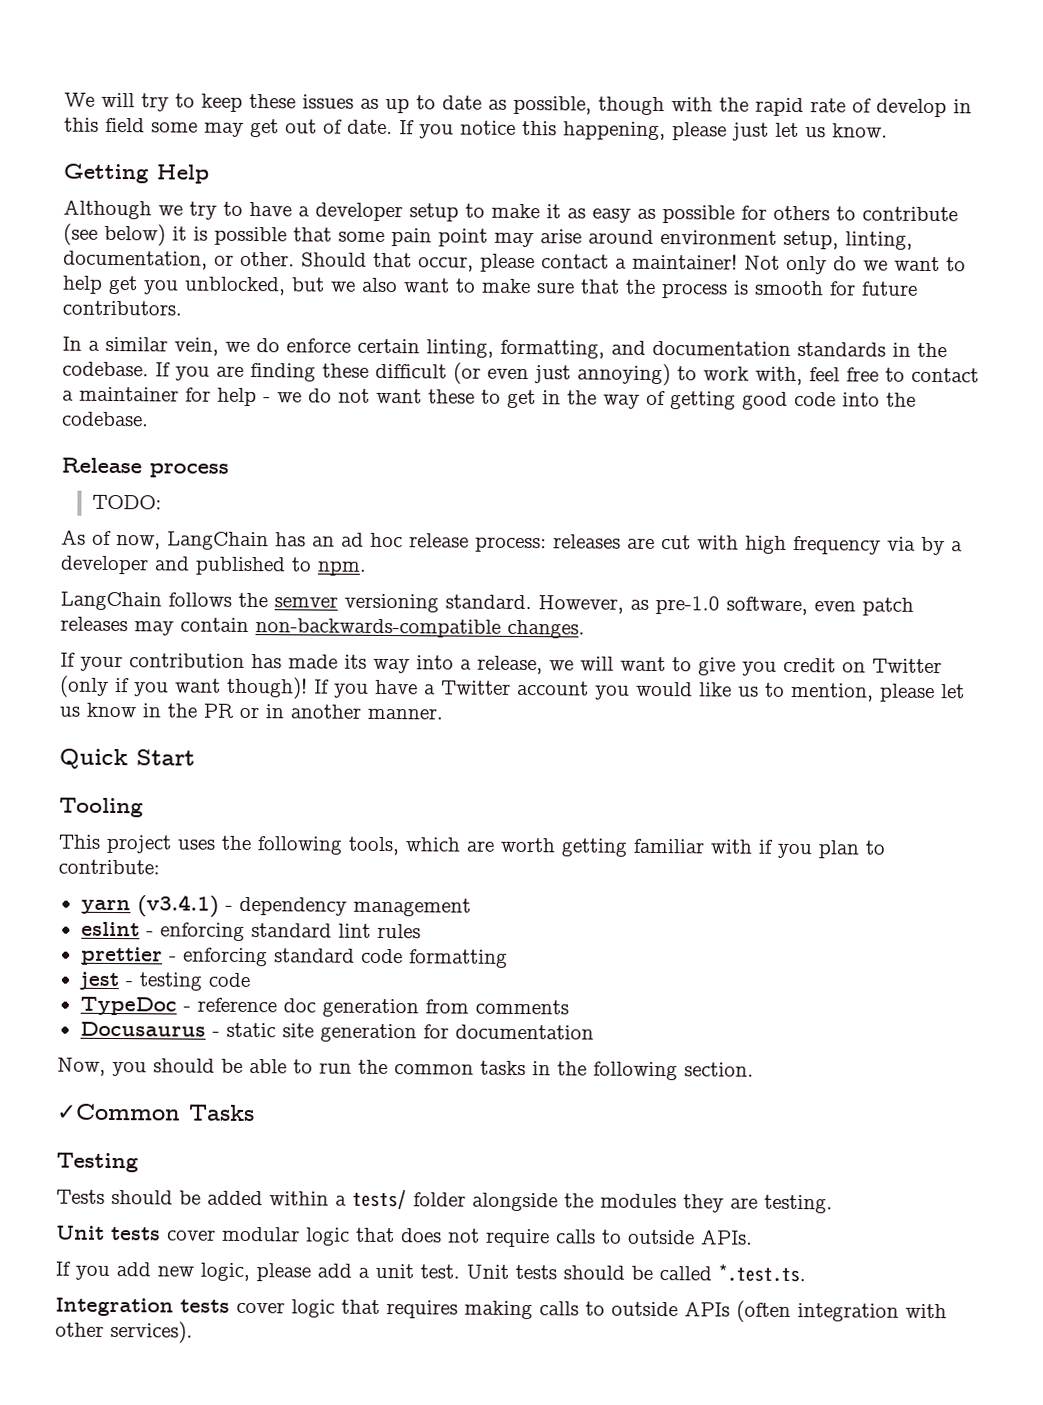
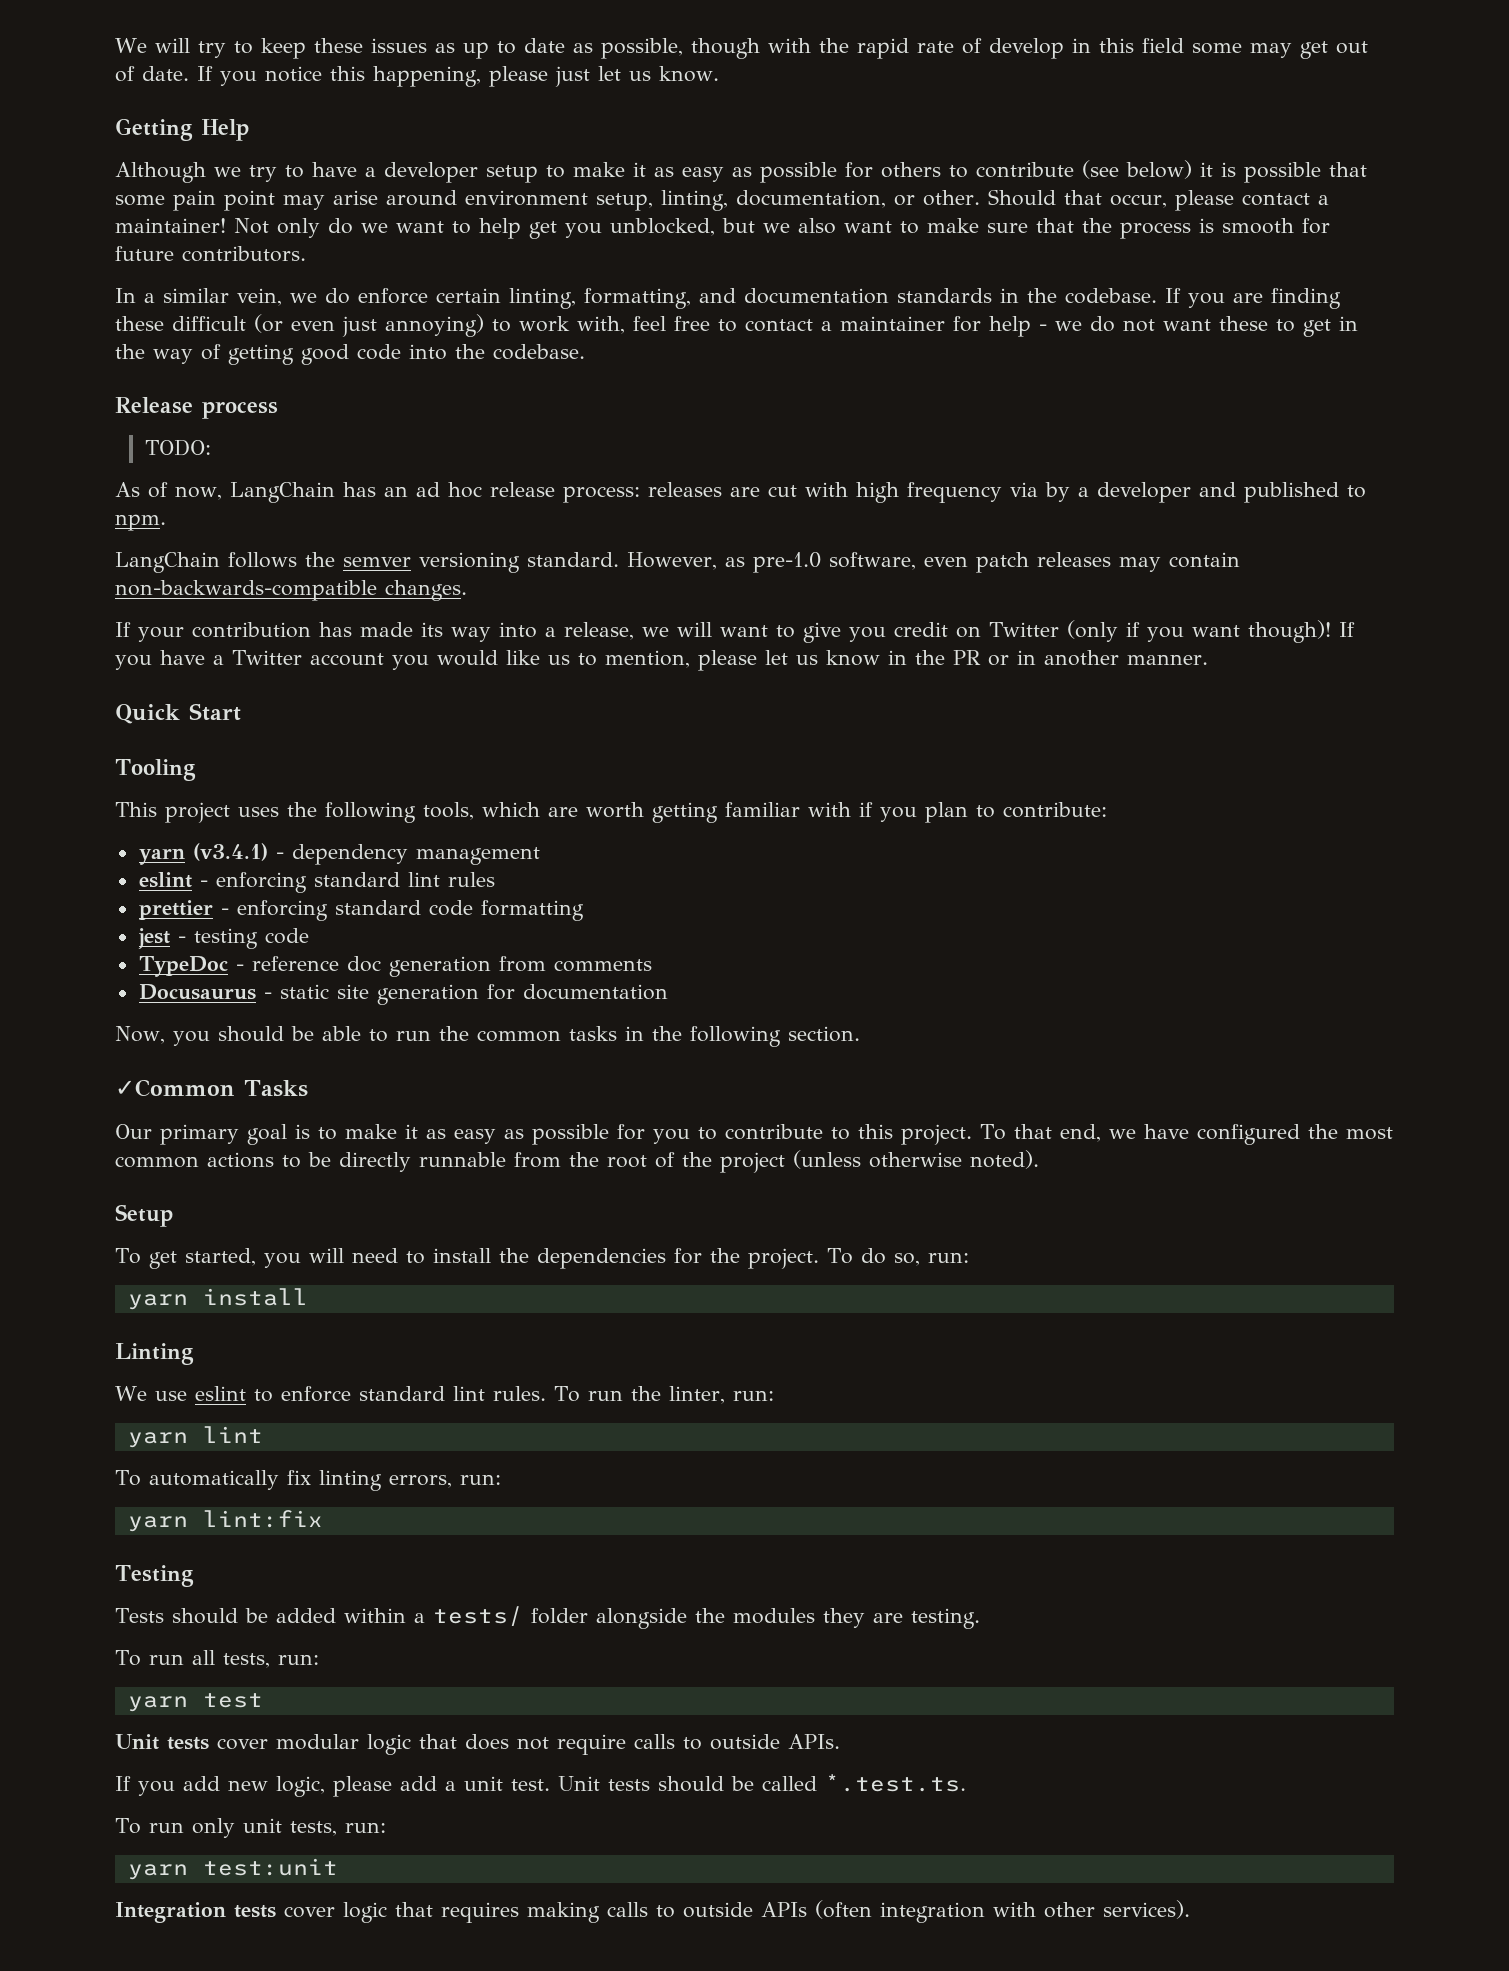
(255, 1113) none -> [115,1124,1393,1145] [115,1150,1039,1173] [115,1204,173,1227] [115,1248,969,1269] [127,1288,308,1310] [115,1343,194,1365] [115,1386,774,1404] [127,1426,263,1448] [115,1470,501,1491] [127,1510,323,1532] // Our primary goal is to make it as easy as possible for you to contribute to this project. To that end, we have configured the most common actions to be directly runnable from the root of the project (unless otherwise noted). // Setup // To get started, you will need to install the dependencies for the project. To do so, run: // yarn install // Linting // We use eslint to enforce standard lint rules. To run the linter, run: // yarn lint // To automatically fix linting errors, run: // yarn lint:fix
(833, 1204) none -> [115,1650,319,1668] [127,1693,263,1712] // To run all tests, run: // yarn test
(806, 1273) none -> [115,1818,386,1838] [127,1858,338,1880] // To run only unit tests, run: // yarn test:unit

